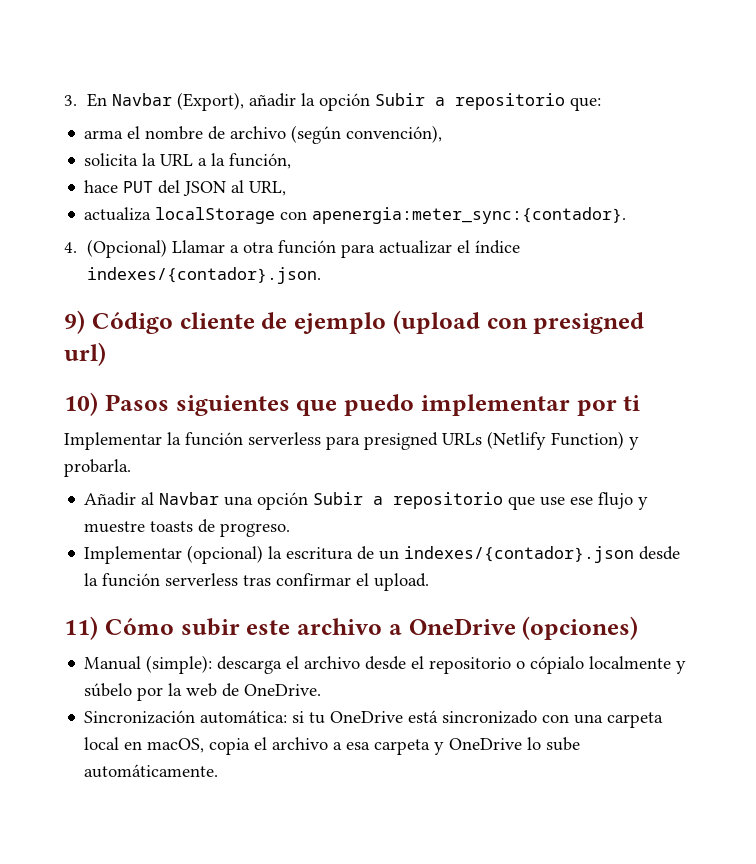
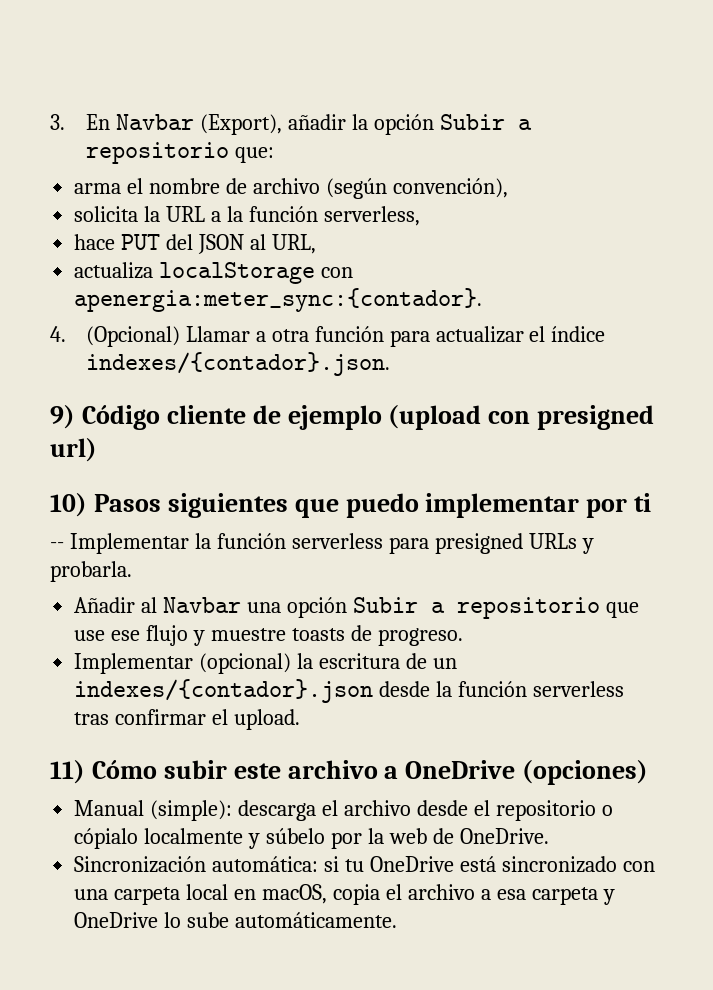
[229,153,292,169] función, -> [248,206,420,226] función serverless,
(641, 403) none -> [50,542,64,549] --
[487,431,624,450] (Netlify Function) -> (577, 541) none

